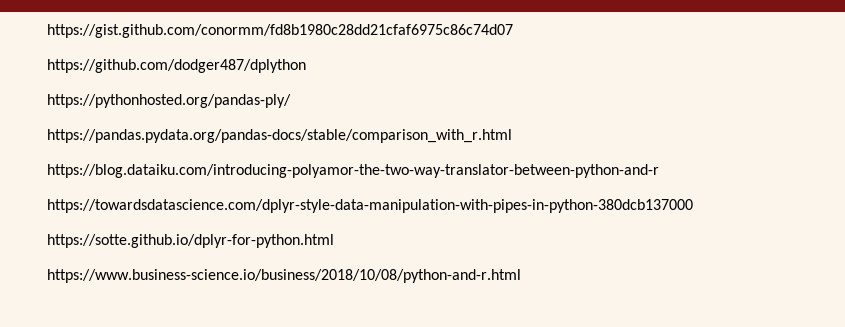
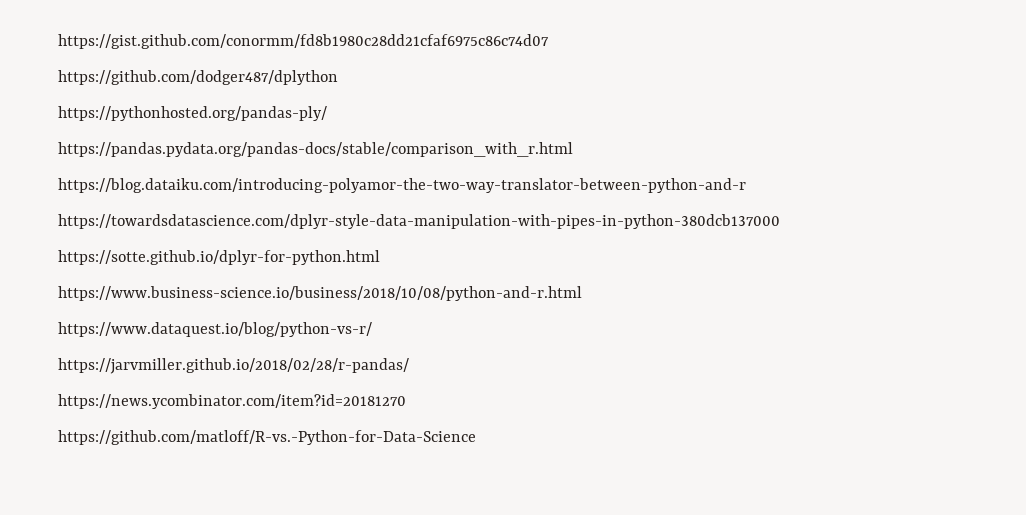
(521, 276) none -> [58,322,372,337] [58,358,409,374] [58,394,406,409] [58,430,476,445] // https://www.dataquest.io/blog/python-vs-r/ // https://jarvmiller.github.io/2018/02/28/r-pandas/ // https://news.ycombinator.com/item?id=20181270 // https://github.com/matloff/R-vs.-Python-for-Data-Science

